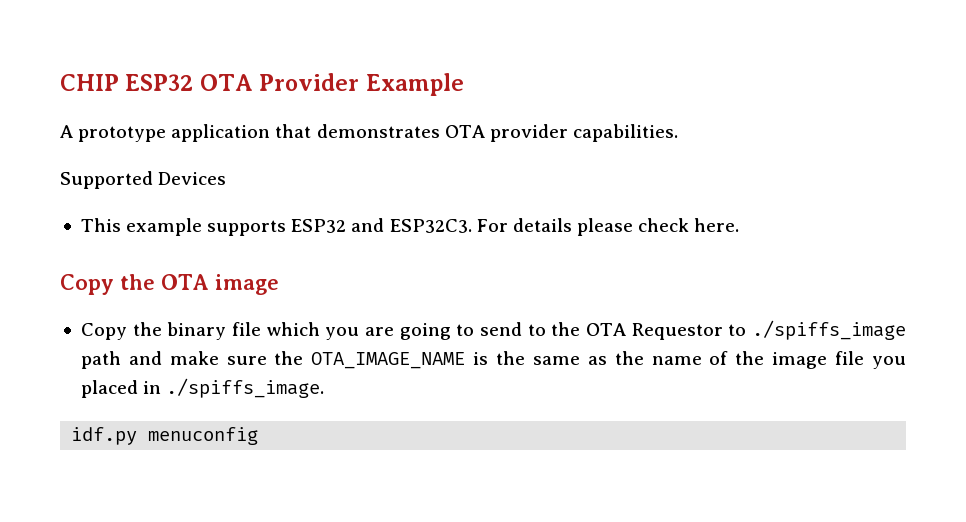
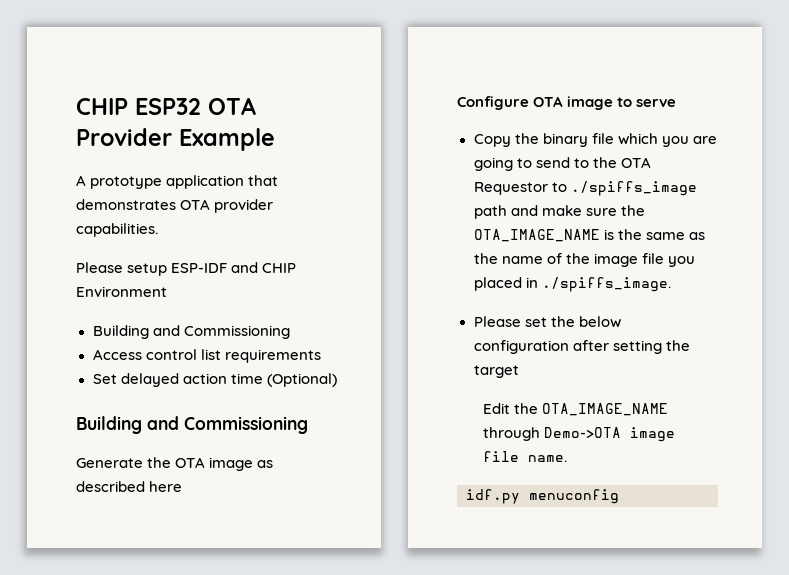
[60,171,227,189] [80,218,740,236] [60,274,279,295] Supported Devices // This example supports ESP32 and ESP32C3. For details please check here. // Copy the OTA image -> [76,262,297,276] [76,286,167,297] [92,325,290,339] [92,349,321,363] [92,373,337,387] [76,416,308,434] [76,457,274,471] [76,481,183,492] [457,96,677,110] Please setup ESP-IDF and CHIP Environment // Building and Commissioning // Access control list requirements // Set delayed action time (Optional) // Building and Commissioning // Generate the OTA image as described here // Configure OTA image to serve
(325, 388) none -> [473,316,621,328] [473,340,690,354] [473,365,519,378] [482,403,668,416] [482,427,675,442] [482,451,567,462] // Please set the below configuration after setting the target // Edit the OTA_IMAGE_NAME through Demo->OTA image file name.

